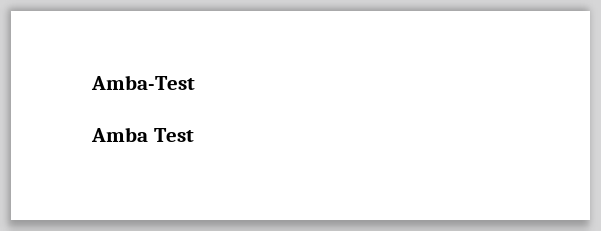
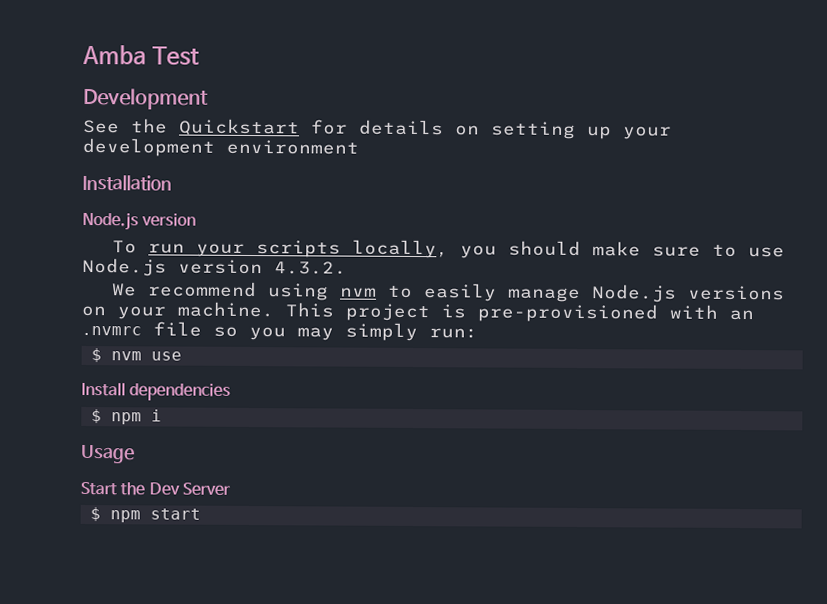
[91,75,195,90] Amba-Test // -> (82, 54) none
(194, 135) none -> [83,87,209,110] [83,118,672,140] [82,137,359,157] [82,174,172,191] [82,211,197,231] [111,239,785,259] [82,257,347,277] [111,281,785,303] [81,301,754,323] [81,321,478,342] [90,348,182,363] [81,381,232,401] [90,409,162,425] [81,444,135,464] [80,481,231,496] [89,507,201,523] // Development // See the Quickstart for details on setting up your development environment // Installation // Node.js version // To run your scripts locally, you should make sure to use Node.js version 4.3.2. // We recommend using nvm to easily manage Node.js versions on your machine. This project is pre-provisioned with an .nvmrc file so you may simply run: // $ nvm use // Install dependencies // $ npm i // Usage // Start the Dev Server // $ npm start

